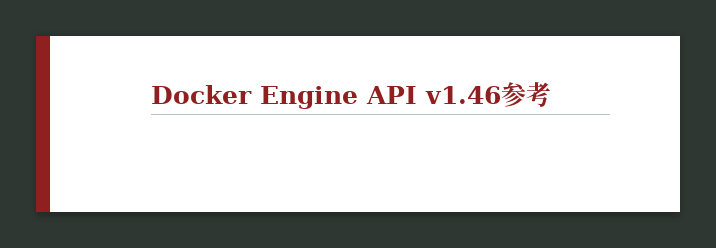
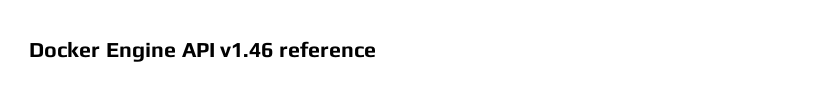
[501,82,551,107] 参考 -> [279,41,377,58] reference

